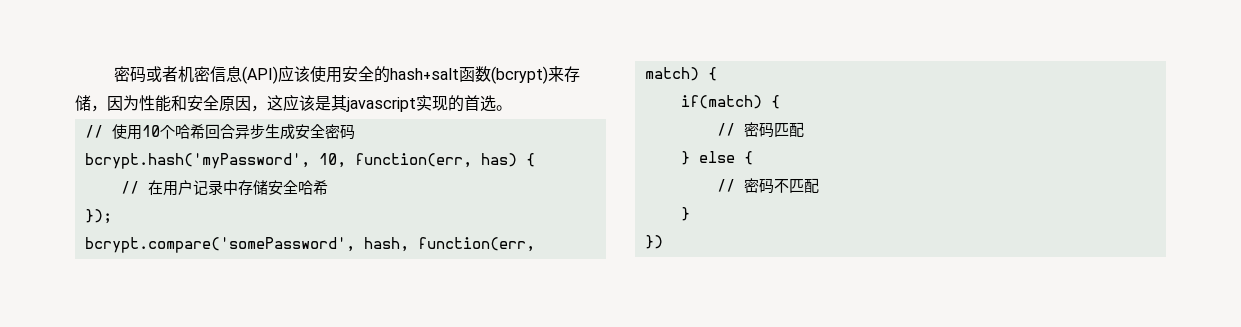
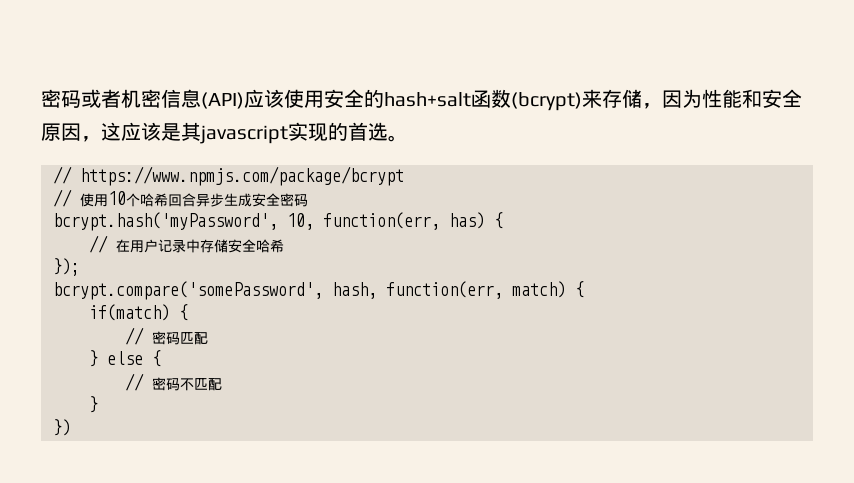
(512, 108) none -> [53,166,404,186] // // https://www.npmjs.com/package/bcrypt

